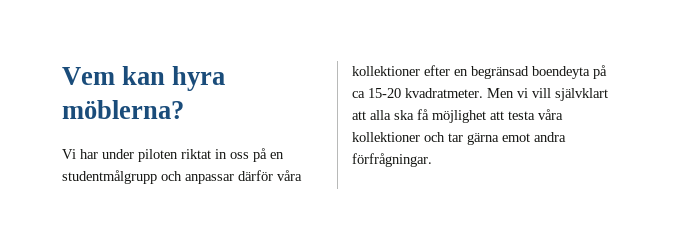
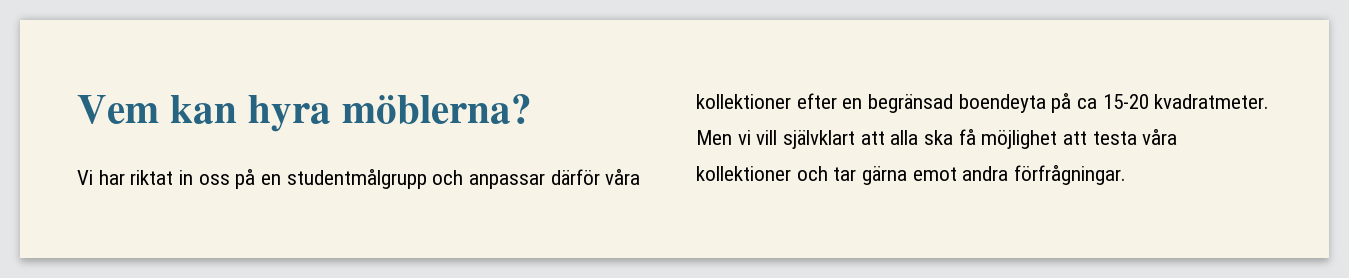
[102,149,178,162] under piloten -> (125, 177) none

